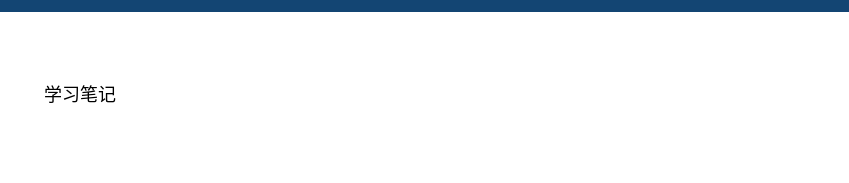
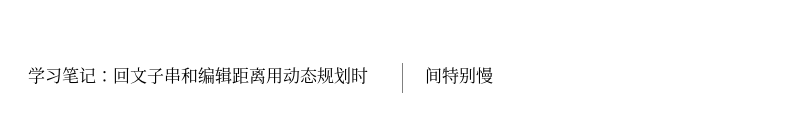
(116, 94) none -> [96,67,493,85] ：回文子串和编辑距离用动态规划时间特别慢

